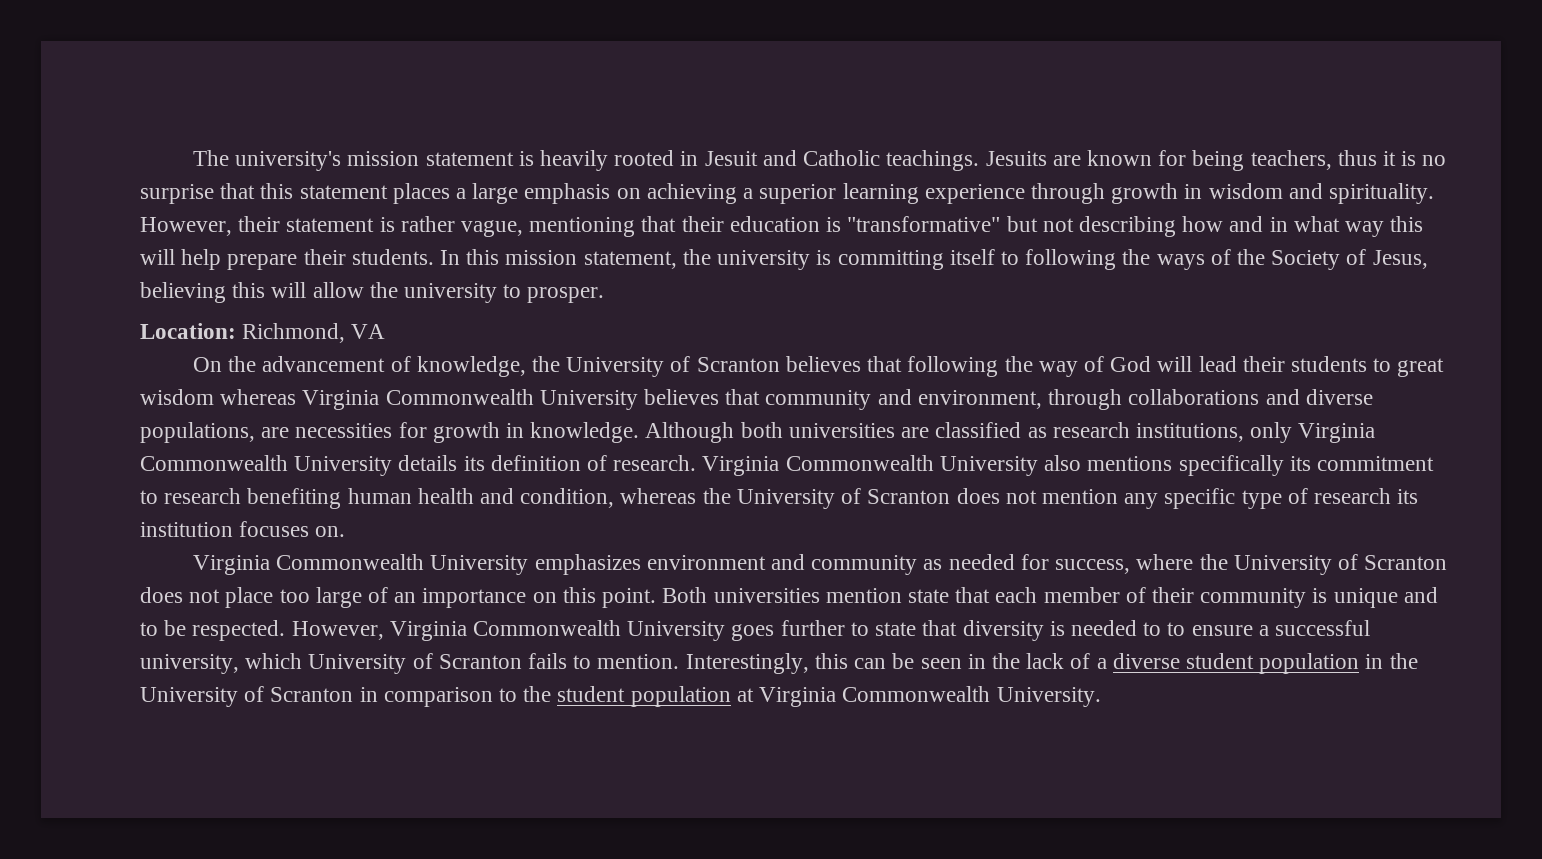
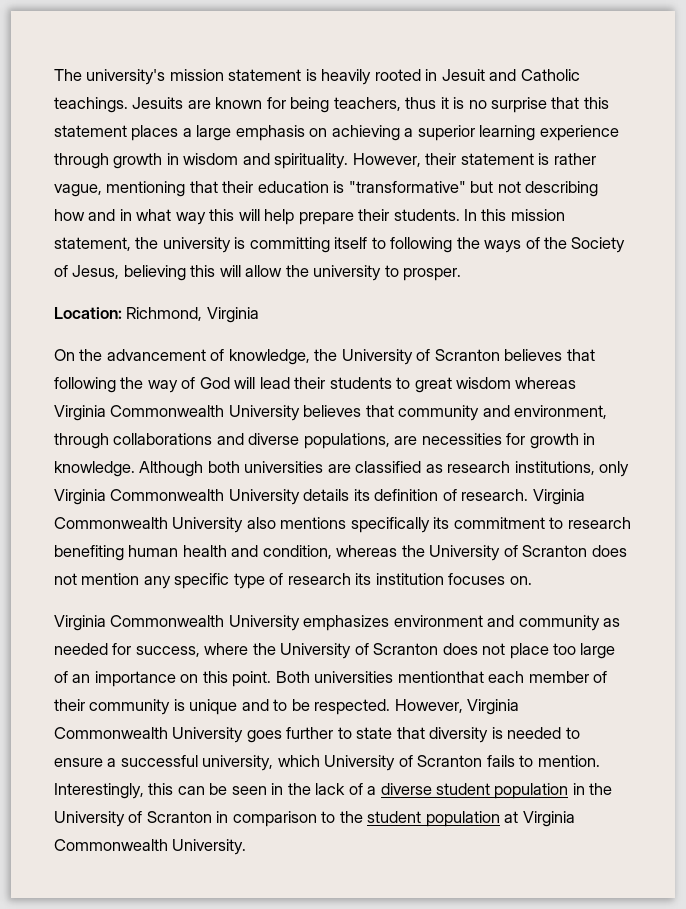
[351,324,386,339] VA -> [206,307,259,323] Virginia
[825,587,991,603] mention state that -> [397,671,484,683] mentionthat
[1167,622,1186,636] to -> (580, 733) none

